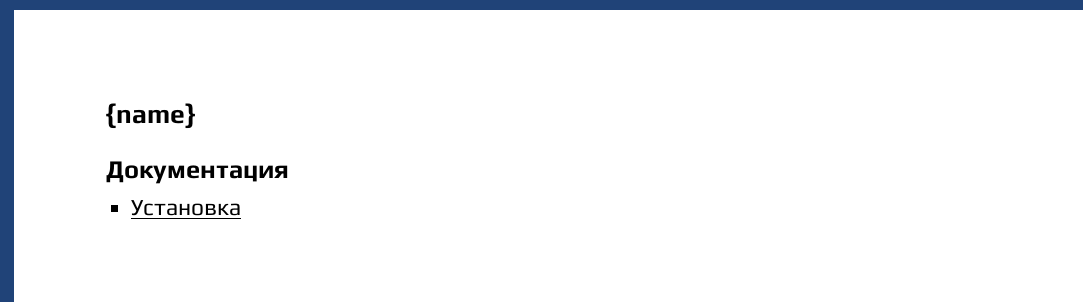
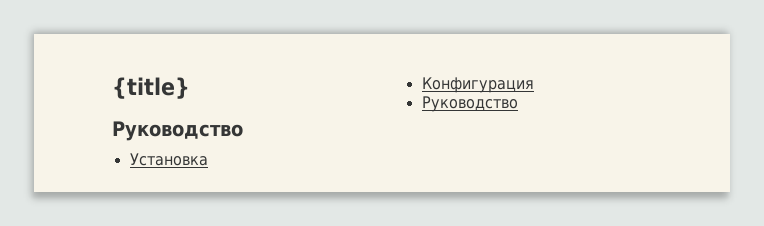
[106,103,195,129] [106,161,289,184] {name} // Документация -> [112,77,190,99] [112,121,243,141] {title} // Руководство
(242, 208) none -> [421,77,534,93] [421,96,518,112] // Конфигурация // Руководство

